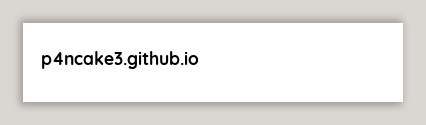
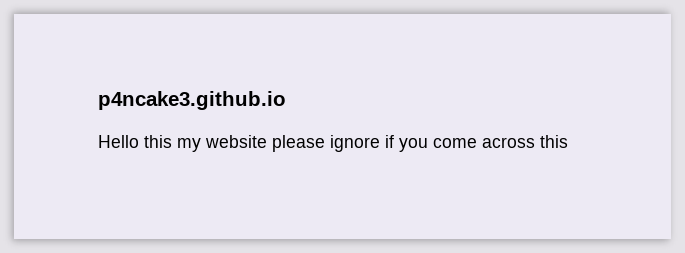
(199, 60) none -> [98,135,568,152] // Hello this my website please ignore if you come across this

